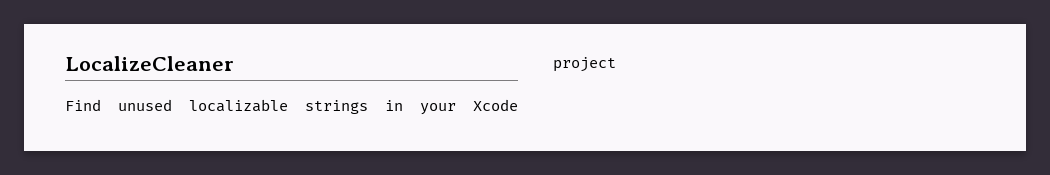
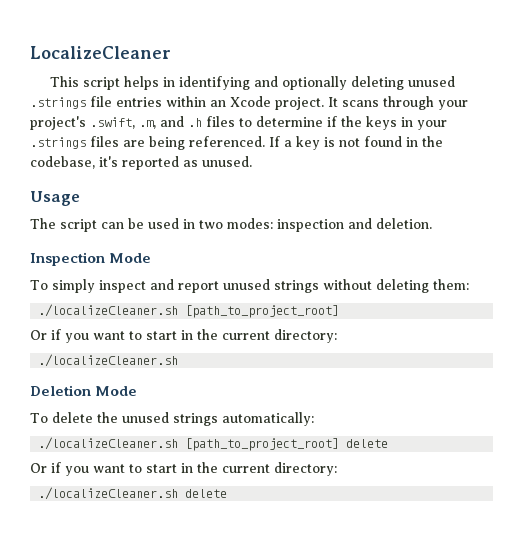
[65,99,518,115] [553,57,616,72] Find unused localizable strings in your Xcode project -> [49,76,455,90] [30,96,468,110] [30,116,447,130] [30,136,443,150] [30,156,252,170] [30,191,80,206] [30,218,432,232] [30,252,152,266] [30,279,469,293] [38,304,340,318] [30,329,337,343] [38,354,179,367] [30,385,138,396] [30,412,314,426] [38,437,389,451] [30,462,337,476] [38,487,228,500] This script helps in identifying and optionally deleting unused .strings file entries within an Xcode project. It scans through your project's .swift, .m, and .h files to determine if the keys in your .strings files are being referenced. If a key is not found in the codebase, it's reported as unused. // Usage // The script can be used in two modes: inspection and deletion. // Inspection Mode // To simply inspect and report unused strings without deleting them: // ./localizeCleaner.sh [path_to_project_root] // Or if you want to start in the current directory: // ./localizeCleaner.sh // Deletion Mode // To delete the unused strings automatically: // ./localizeCleaner.sh [path_to_project_root] delete // Or if you want to start in the current directory: // ./localizeCleaner.sh delete

